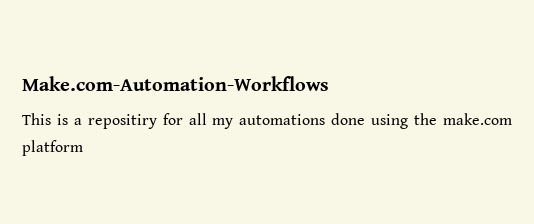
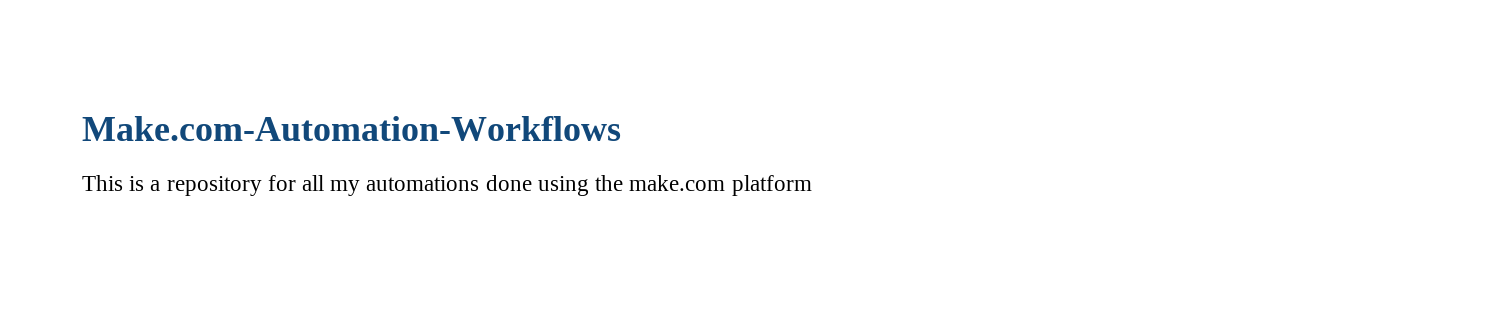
[87,114,157,129] repositiry -> [166,176,262,196] repository

